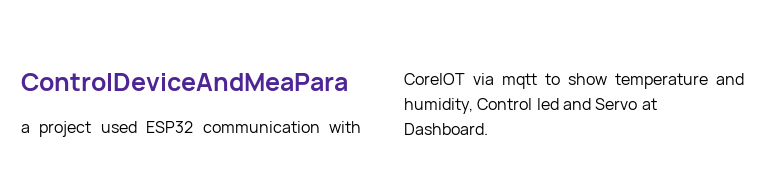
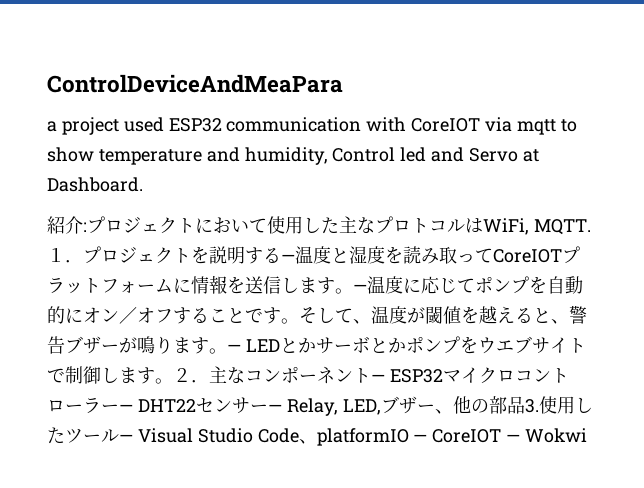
(488, 129) none -> [47,216,591,235] [47,246,580,264] [47,275,583,294] [47,305,587,324] [47,336,586,354] [47,366,569,384] [47,396,593,416] [47,427,588,446] // 紹介:プロジェクトにおいて使用した主なプロトコルはWiFi, MQTT.１．プロジェクトを説明する―温度と湿度を読み取ってCoreIOTプラットフォームに情報を送信します。―温度に応じてポンプを自動的にオン／オフすることです。そして、温度が閾値を越えると、警告ブザーが鳴ります。― LEDとかサーボとかポンプをウエブサイトで制御します。２．主なコンポーネント― ESP32マイクロコントローラー― DHT22センサー― Relay, LED,ブザー、他の部品3.使用したツール― Visual Studio Code、platformIO ― CoreIOT ― Wokwi

